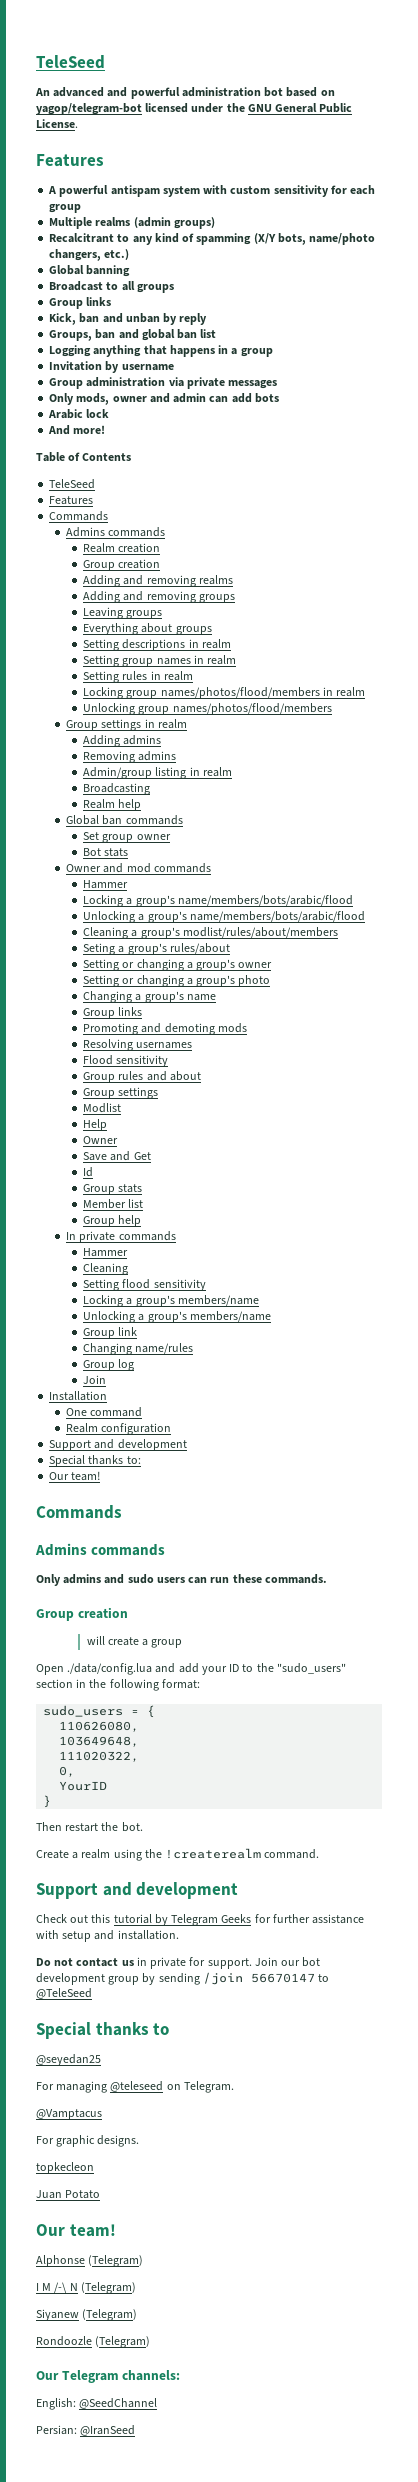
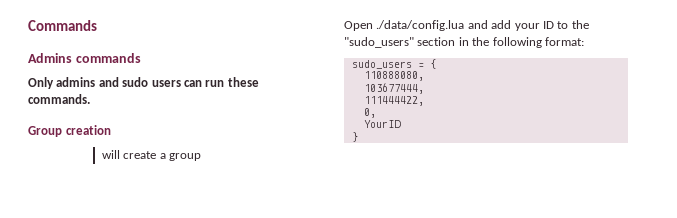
[36,55,105,69] [35,87,335,99] [36,103,353,115] [36,119,78,128] [36,154,104,167] [48,185,376,197] [49,204,82,213] [49,217,215,229] [49,233,376,245] [49,249,130,261] [49,265,131,277] [49,281,174,293] [49,297,112,309] [49,313,208,325] [49,329,217,341] [49,345,273,357] [49,361,174,373] [49,377,278,389] [49,393,279,405] [48,409,110,419] [48,425,106,435] [36,452,132,462] [49,479,96,489] [49,496,94,505] [49,511,109,521] [66,527,166,537] [83,543,161,553] [83,559,161,571] [83,575,233,587] [83,591,235,603] [83,607,163,619] [83,623,212,635] [83,639,231,651] [83,655,236,667] [83,671,193,683] [83,687,365,699] [83,703,332,715] [66,719,187,731] [83,735,162,747] [83,751,177,763] [83,767,232,779] [83,783,151,795] [83,799,142,811] [66,815,183,825] [83,832,171,843] [83,848,129,857] [66,863,211,873] [83,880,129,889] [83,895,353,907] [83,911,365,923] [83,927,338,939] [83,943,230,955] [83,959,273,971] [83,975,271,987] [83,991,216,1003] [83,1007,143,1019] [83,1023,247,1035] [83,1039,193,1051] [83,1055,169,1067] [83,1071,201,1083] [83,1087,159,1099] [83,1103,122,1113] [83,1119,108,1131] [83,1136,119,1144] [83,1151,151,1161] [83,1167,94,1177] [83,1184,143,1195] [83,1199,144,1209] [83,1215,142,1227] [66,1231,176,1243] [83,1248,129,1257] [83,1263,129,1275] [83,1279,206,1291] [83,1295,259,1307] [83,1311,271,1323] [83,1327,138,1339] [83,1343,194,1355] [83,1359,135,1371] [83,1375,107,1384] [49,1391,108,1401] [66,1407,143,1417] [66,1423,172,1435] [49,1439,187,1451] [49,1455,141,1467] [49,1471,101,1481] TeleSeed // An advanced and powerful administration bot based on yagop/telegram-bot licensed under the GNU General Public License. // Features // A powerful antispam system with custom sensitivity for each group // Multiple realms (admin groups) // Recalcitrant to any kind of spamming (X/Y bots, name/photo changers, etc.) // Global banning // Broadcast to all groups // Group links // Kick, ban and unban by reply // Groups, ban and global ban list // Logging anything that happens in a group // Invitation by username // Group administration via private messages // Only mods, owner and admin can add bots // Arabic lock // And more! // Table of Contents // TeleSeed // Features // Commands // Admins commands // Realm creation // Group creation // Adding and removing realms // Adding and removing groups // Leaving groups // Everything about groups // Setting descriptions in realm // Setting group names in realm // Setting rules in realm // Locking group names/photos/flood/members in realm // Unlocking group names/photos/flood/members // Group settings in realm // Adding admins // Removing admins // Admin/group listing in realm // Broadcasting // Realm help // Global ban commands // Set group owner // Bot stats // Owner and mod commands // Hammer // Locking a group's name/members/bots/arabic/flood // Unlocking a group's name/members/bots/arabic/flood // Cleaning a group's modlist/rules/about/members // Seting a group's rules/about // Setting or changing a group's owner // Setting or changing a group's photo // Changing a group's name // Group links // Promoting and demoting mods // Resolving usernames // Flood sensitivity // Group rules and about // Group settings // Modlist // Help // Owner // Save and Get // Id // Group stats // Member list // Group help // In private commands // Hammer // Cleaning // Setting flood sensitivity // Locking a group's members/name // Unlocking a group's members/name // Group link // Changing name/rules // Group log // Join // Installation // One command // Realm configuration // Support and development // Special thanks to: // Our team! // -> (28, 25) none
[59,1721,140,1732] [59,1736,140,1747] [59,1751,140,1762] 110626080, // 103649648, // 111020322, -> [363,71,424,81] [363,83,424,94] [363,96,424,106] 110888080, // 103677444, // 111444422,
[36,1822,143,1832] [36,1848,320,1861] [36,1882,239,1899] [36,1914,365,1926] [36,1930,179,1942] [36,1957,321,1969] [36,1972,330,1985] [36,1988,92,1999] [36,2022,170,2039] [36,2054,101,2066] [36,2081,234,2093] [36,2109,102,2120] [36,2135,140,2147] [36,2162,94,2174] [36,2190,101,2199] [36,2224,116,2237] [36,2255,144,2267] [36,2282,136,2294] [36,2309,138,2321] [36,2336,151,2348] [36,2370,181,2383] [36,2398,158,2410] [36,2425,136,2436] // Then restart the bot. // Create a realm using the !createrealm command. // Support and development // Check out this tutorial by Telegram Geeks for further assistance with setup and installation. // Do not contact us in private for support. Join our bot development group by sending /join 56670147 to @TeleSeed // Special thanks to // @seyedan25 // For managing @teleseed on Telegram. // @Vamptacus // For graphic designs. // topkecleon // Juan Potato // Our team! // Alphonse (Telegram) // I M /-\ N (Telegram) // Siyanew (Telegram) // Rondoozle (Telegram) // Our Telegram channels: // English: @SeedChannel // Persian: @IranSeed -> (358, 137) none

